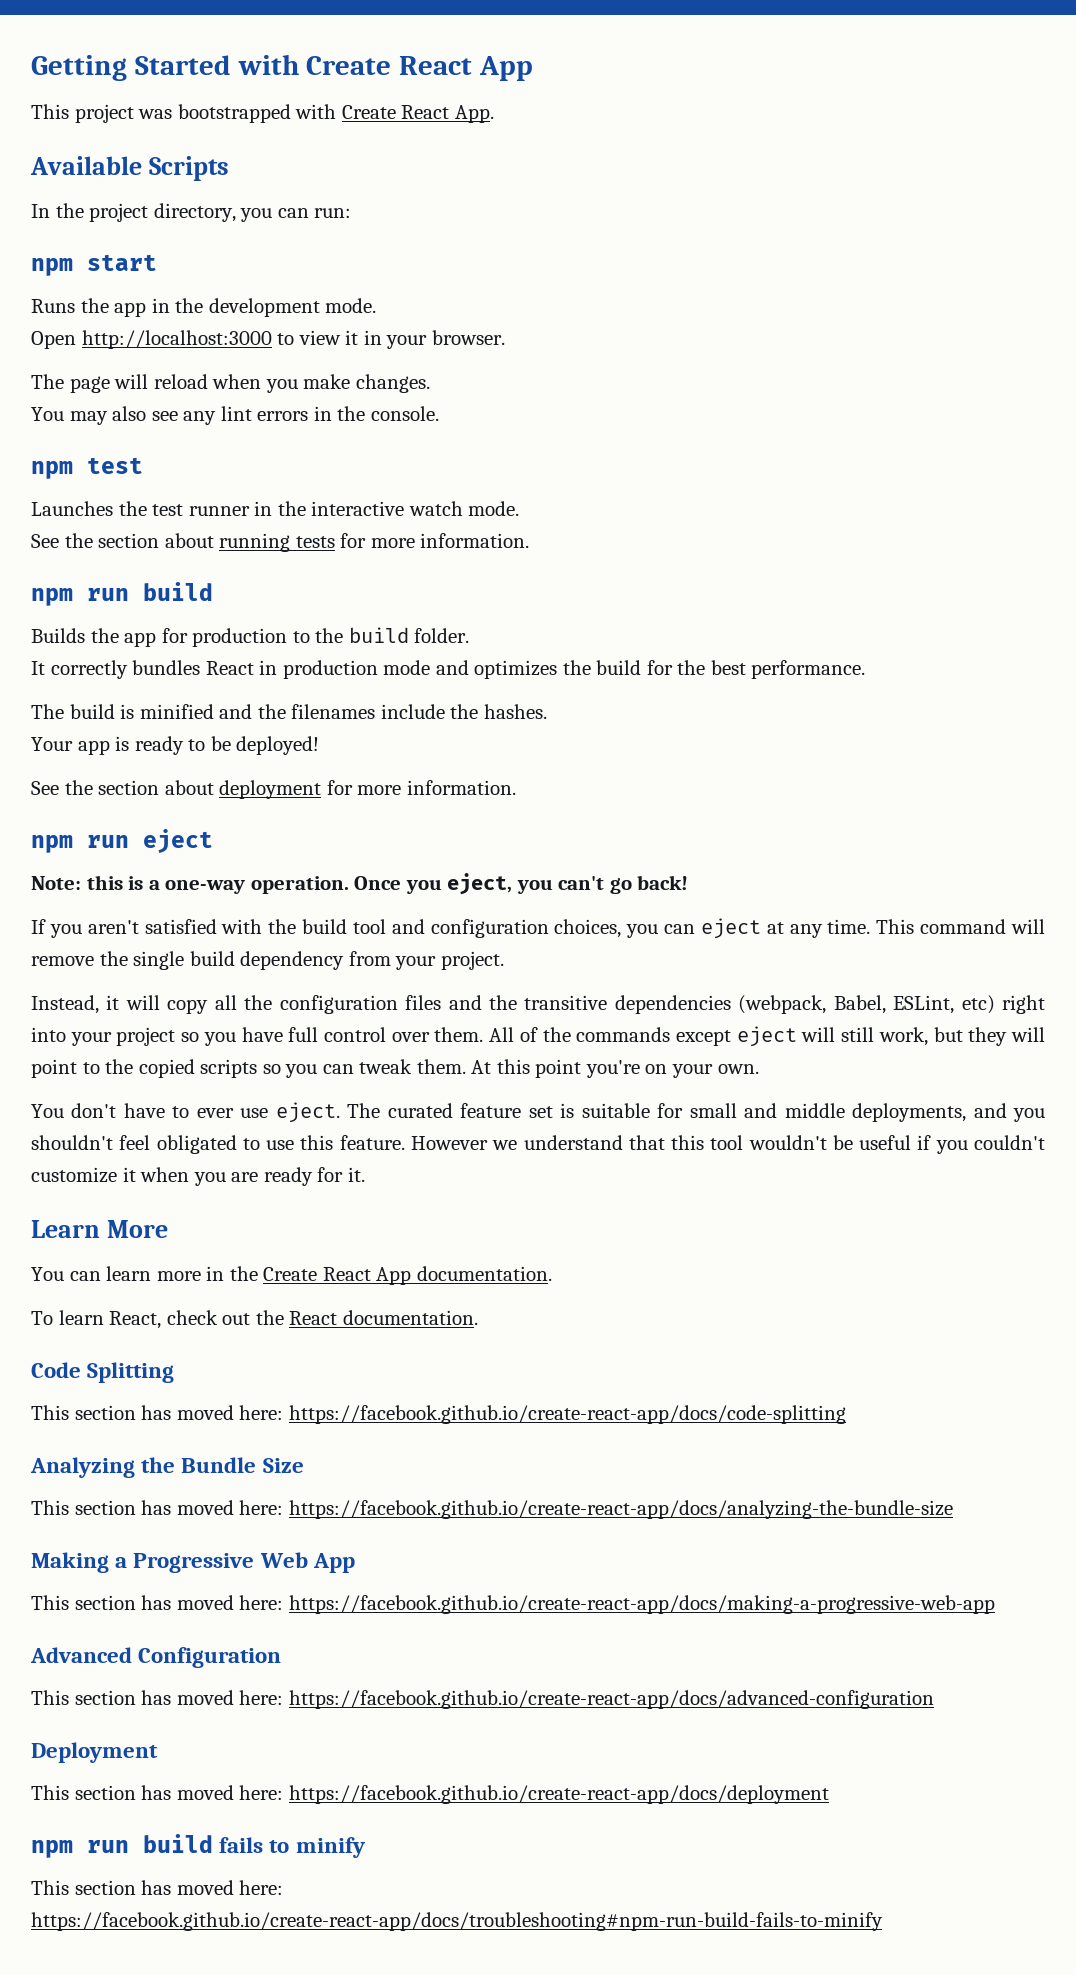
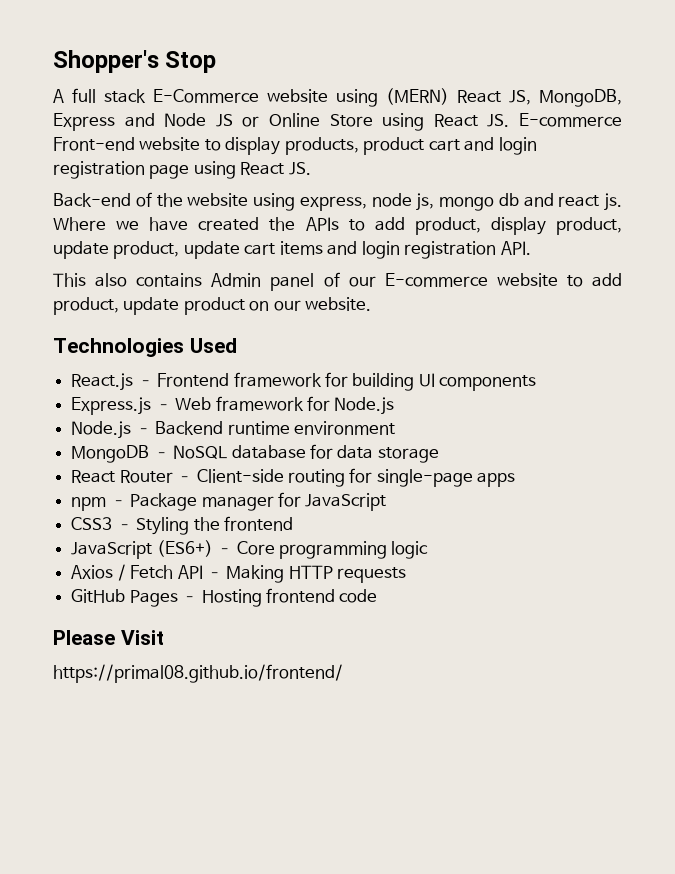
[31,54,534,81] [31,104,494,123] [30,156,229,181] [31,203,352,222] [31,254,157,276] [31,298,377,317] [31,330,505,349] [31,374,430,393] [31,406,439,425] [31,457,143,479] [31,501,520,516] [31,533,530,552] [31,582,213,606] [31,627,470,647] [31,660,866,679] [31,704,547,719] [31,736,320,755] [31,780,516,799] [31,829,213,853] [31,873,689,895] [31,918,1046,939] [31,951,504,970] [31,995,1045,1014] [31,1026,1045,1047] [31,1059,759,1078] [31,1102,1046,1123] [31,1135,1046,1154] [31,1167,365,1186] [31,1220,168,1238] [31,1266,552,1285] [31,1310,478,1329] [31,1362,175,1383] [31,1405,846,1424] [30,1457,304,1478] [31,1500,953,1519] [31,1552,355,1573] [31,1595,995,1614] [30,1647,282,1668] [31,1690,934,1709] [31,1742,158,1763] [31,1785,829,1804] [31,1834,365,1858] [31,1880,284,1895] [31,1912,883,1931] Getting Started with Create React App // This project was bootstrapped with Create React App. // Available Scripts // In the project directory, you can run: // npm start // Runs the app in the development mode. // Open http://localhost:3000 to view it in your browser. // The page will reload when you make changes. // You may also see any lint errors in the console. // npm test // Launches the test runner in the interactive watch mode. // See the section about running tests for more information. // npm run build // Builds the app for production to the build folder. // It correctly bundles React in production mode and optimizes the build for the best performance. // The build is minified and the filenames include the hashes. // Your app is ready to be deployed! // See the section about deployment for more information. // npm run eject // Note: this is a one-way operation. Once you eject, you can't go back! // If you aren't satisfied with the build tool and configuration choices, you can eject at any time. This command will remove the single build dependency from your project. // Instead, it will copy all the configuration files and the transitive dependencies (webpack, Babel, ESLint, etc) right into your project so you have full control over them. All of the commands except eject will still work, but they will point to the copied scripts so you can tweak them. At this point you're on your own. // You don't have to ever use eject. The curated feature set is suitable for small and middle deployments, and you shouldn't feel obligated to use this feature. However we understand that this tool wouldn't be useful if you couldn't customize it when you are ready for it. // Learn More // You can learn more in the Create React App documentation. // To learn React, check out the React documentation. // Code Splitting // This section has moved here: https://facebook.github.io/create-react-app/docs/code-splitting // Analyzing the Bundle Size // This section has moved here: https://facebook.github.io/create-react-app/docs/analyzing-the-bundle-size // Making a Progressive Web App // This section has moved here: https://facebook.github.io/create-react-app/docs/making-a-progressive-web-app // Advanced Configuration // This section has moved here: https://facebook.github.io/create-react-app/docs/advanced-configuration // Deployment // This section has moved here: https://facebook.github.io/create-react-app/docs/deployment // npm run build fails to minify // This section has moved here: https://facebook.github.io/create-react-app/docs/troubleshooting#npm-run-build-fails-to-minify -> [53,50,217,73] [53,88,622,107] [53,113,622,131] [53,137,537,155] [53,161,311,179] [53,192,622,211] [53,217,623,235] [53,241,531,259] [53,272,622,291] [53,297,372,315] [53,338,237,357] [71,372,537,391] [71,396,395,415] [71,421,395,439] [71,444,439,463] [71,468,516,487] [71,492,387,511] [71,516,293,535] [71,540,429,559] [71,564,407,583] [71,588,378,607] [53,630,164,645] [53,664,343,683] Shopper's Stop // A full stack E-Commerce website using (MERN) React JS, MongoDB, Express and Node JS or Online Store using React JS. E-commerce Front-end website to display products, product cart and login registration page using React JS. // Back-end of the website using express, node js, mongo db and react js. Where we have created the APIs to add product, display product, update product, update cart items and login registration API. // This also contains Admin panel of our E-commerce website to add product, update product on our website. // Technologies Used // React.js – Frontend framework for building UI components // Express.js – Web framework for Node.js // Node.js – Backend runtime environment // MongoDB – NoSQL database for data storage // React Router – Client-side routing for single-page apps // npm – Package manager for JavaScript // CSS3 – Styling the frontend // JavaScript (ES6+) – Core programming logic // Axios / Fetch API – Making HTTP requests // GitHub Pages – Hosting frontend code // Please Visit // https://primal08.github.io/frontend/

